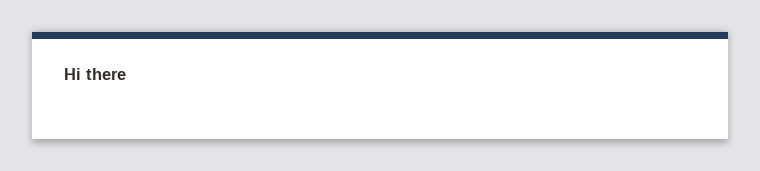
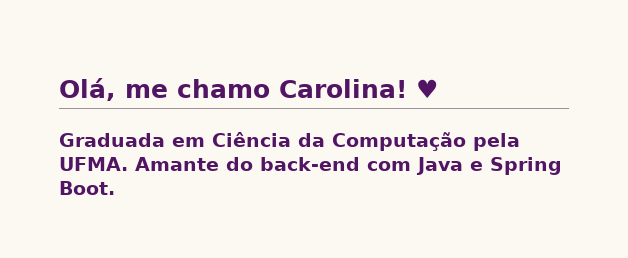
[64,68,126,80] Hi there -> [59,78,438,101] [59,132,520,151] [59,157,562,175] [59,181,115,195] Olá, me chamo Carolina! ♥ // Graduada em Ciência da Computação pela UFMA. Amante do back-end com Java e Spring Boot.

